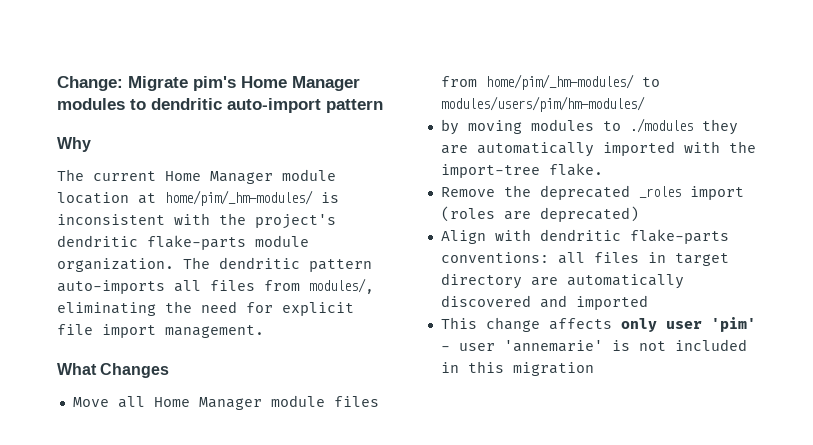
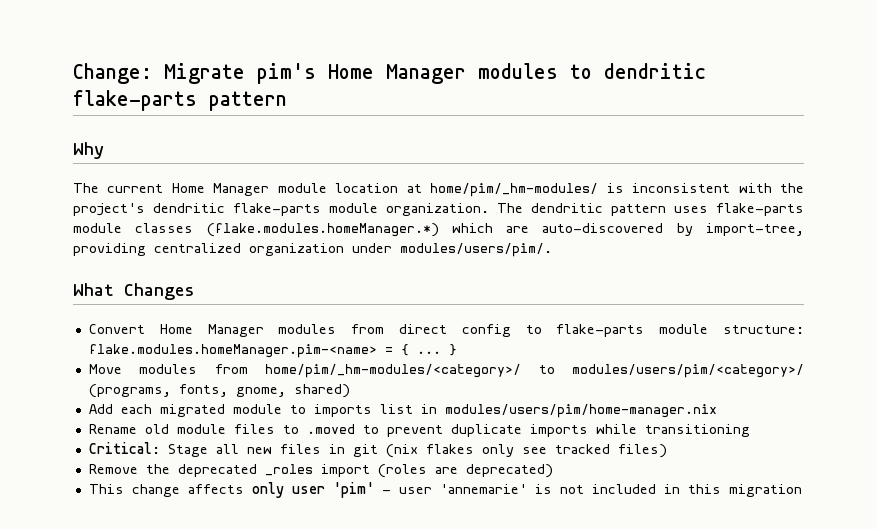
[227,98,321,113] auto-import -> [73,90,197,111] flake-parts
[57,278,374,294] [57,301,354,316] [57,324,264,338] [57,363,170,378] [72,395,379,410] [440,74,660,90] [440,96,645,112] [440,118,738,135] [440,141,756,157] [440,163,603,178] auto-imports all files from modules/, eliminating the need for explicit file import management. // What Changes // Move all Home Manager module files from home/pim/_hm-modules/ to modules/users/pim/hm-modules/ // by moving modules to ./modules they are automatically imported with the import-tree flake. -> [674,203,804,216] [73,223,804,237] [73,243,552,257] [73,283,195,300] [88,324,804,337] [88,344,457,358] [88,364,804,378] [88,384,350,398] [88,404,717,418] [88,424,750,437] [88,442,667,458] uses flake-parts module classes (flake.modules.homeManager.*) which are auto-discovered by import-tree, providing centralized organization under modules/users/pim/. // What Changes // Convert Home Manager modules from direct config to flake-parts module structure: flake.modules.homeManager.pim-<name> = { ... } // Move modules from home/pim/_hm-modules/<category>/ to modules/users/pim/<category>/ (programs, fonts, gnome, shared) // Add each migrated module to imports list in modules/users/pim/home-manager.nix // Rename old module files to .moved to prevent duplicate imports while transitioning // Critical: Stage all new files in git (nix flakes only see tracked files)
[440,229,729,244] [440,252,729,266] [440,273,684,289] [440,295,648,310] // Align with dendritic flake-parts conventions: all files in target directory are automatically discovered and imported -> (553, 471) none

